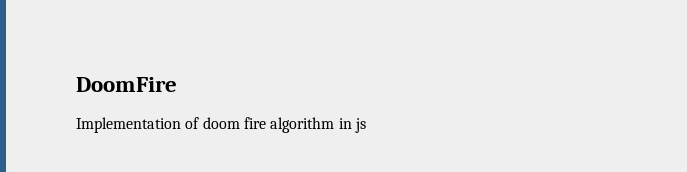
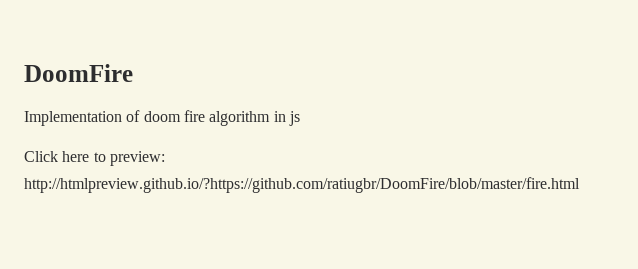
(366, 125) none -> [24,151,165,166] [24,177,580,193] // Click here to preview: http://htmlpreview.github.io/?https://github.com/ratiugbr/DoomFire/blob/master/fire.html

